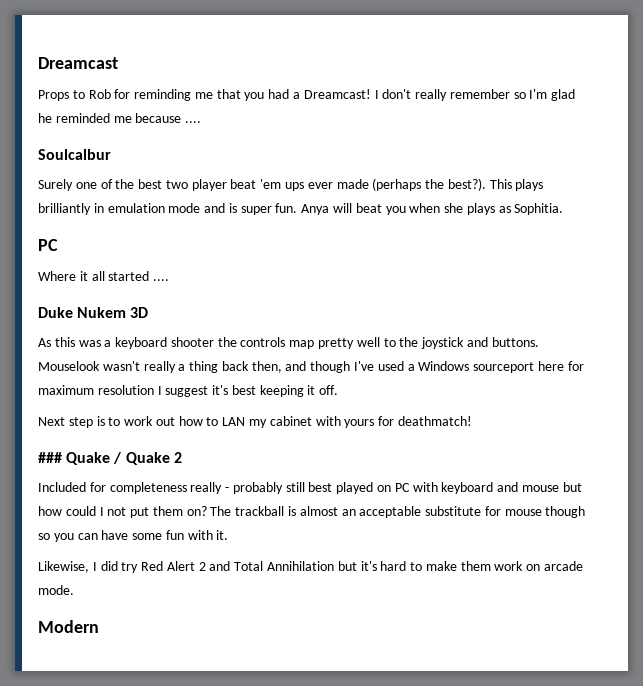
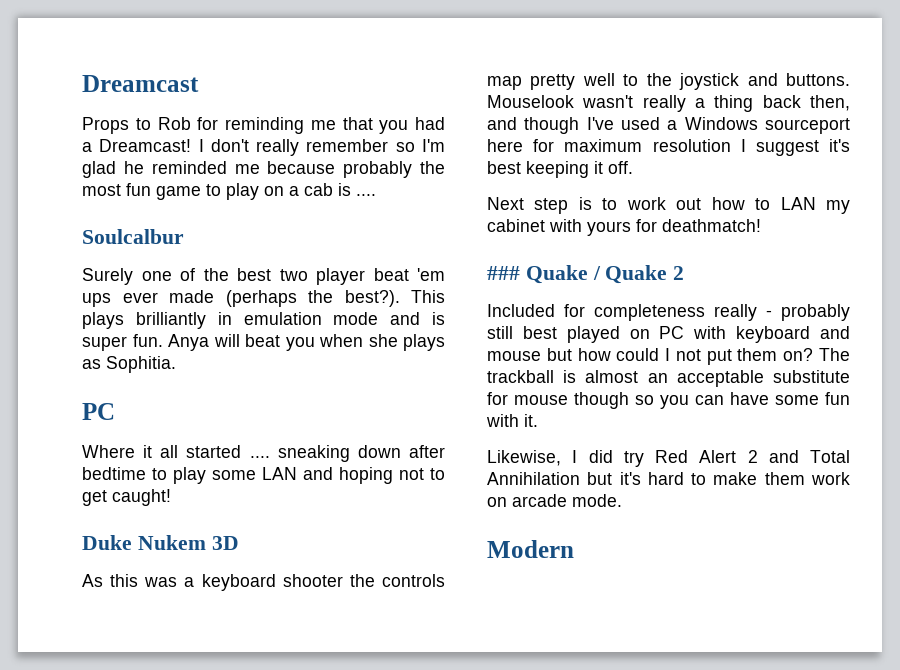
(182, 118) none -> [343,161,445,178] [82,183,351,200] probably the most fun game to play on a cab is
(170, 280) none -> [277,445,445,462] [82,467,445,484] [82,489,171,506] sneaking down after bedtime to play some LAN and hoping not to get caught!

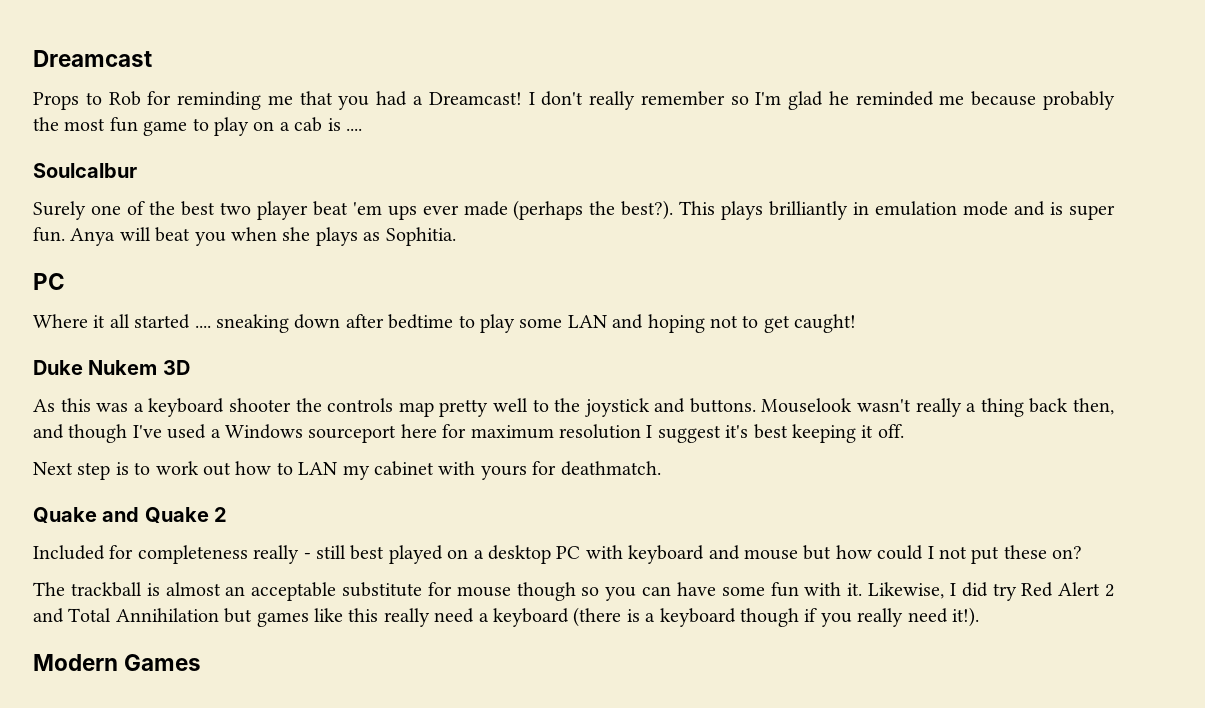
[662,219,761,232] [487,265,601,284] deathmatch! // ### Quake / -> [560,461,661,476] [33,507,140,524] deathmatch. // Quake and
[781,304,850,321] probably -> (311, 556) none
(650, 334) none -> [473,545,551,564] a desktop
[737,348,778,361] them -> [1003,545,1047,559] these
(814, 354) none -> (1083, 552) //
(538, 420) // -> (863, 589) none
[619,472,850,485] [487,494,622,507] it's hard to make them work on arcade mode. -> [256,607,979,627] games like this really need a keyboard (there is a keyboard though if you really need it!).
(574, 549) none -> [124,654,202,671] Games

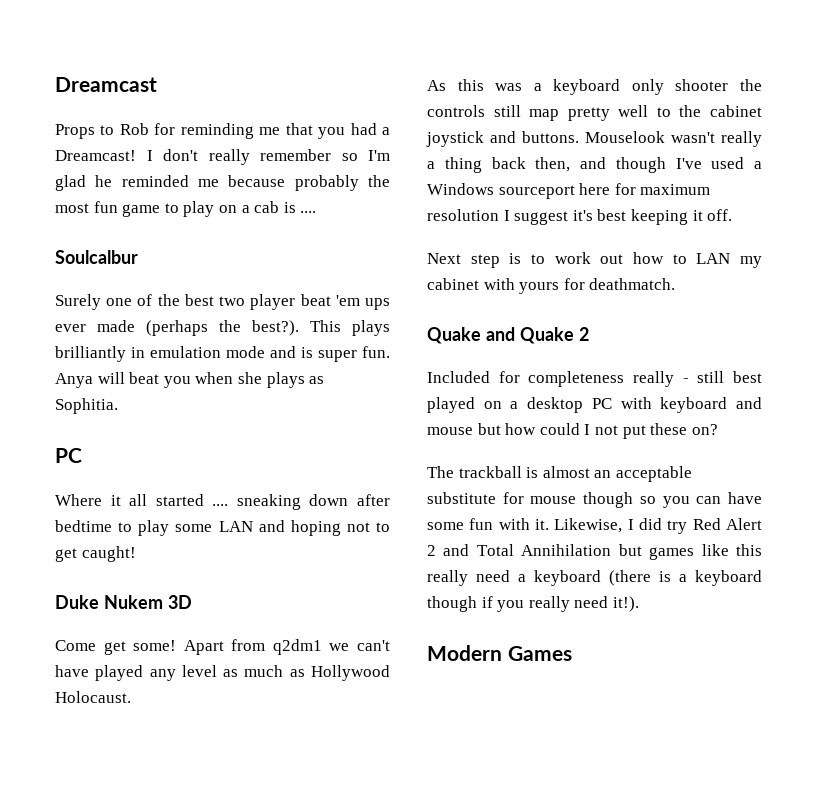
(190, 367) none -> [55,639,390,655] [55,665,390,681] [55,691,131,703] // Come get some! Apart from q2dm1 we can't have played any level as much as Hollywood Holocaust.
(225, 407) none -> [631,79,664,95] only
(394, 405) none -> [493,105,521,117] still
(581, 405) none -> [710,105,762,117] cabinet

